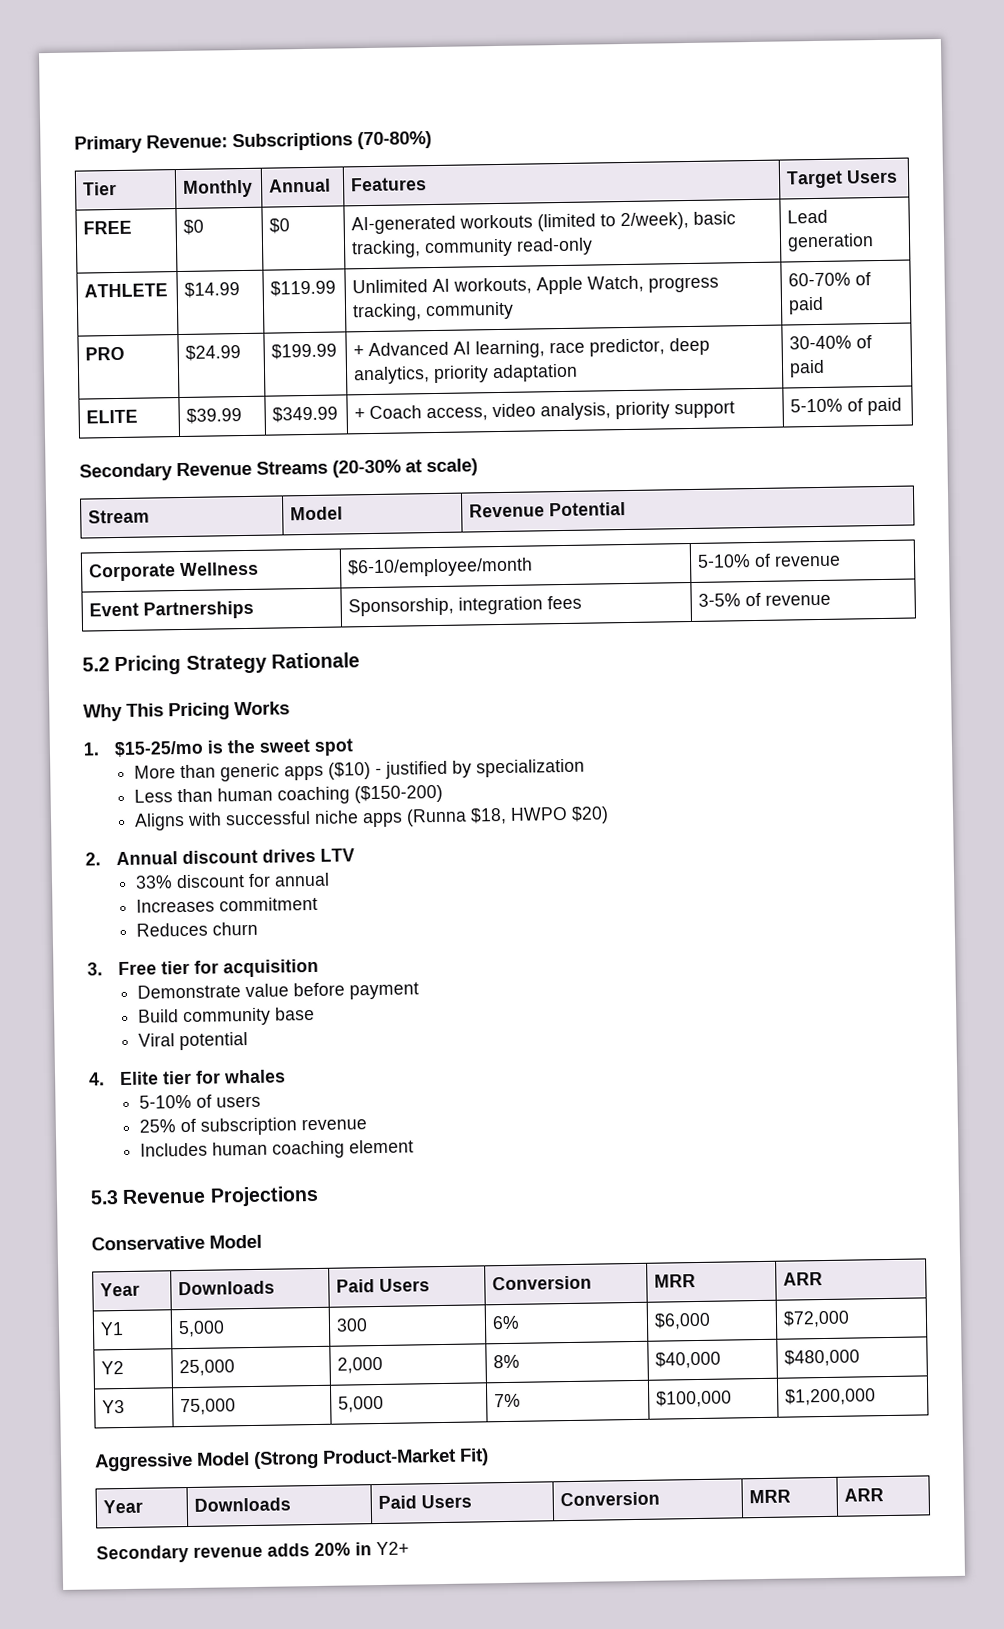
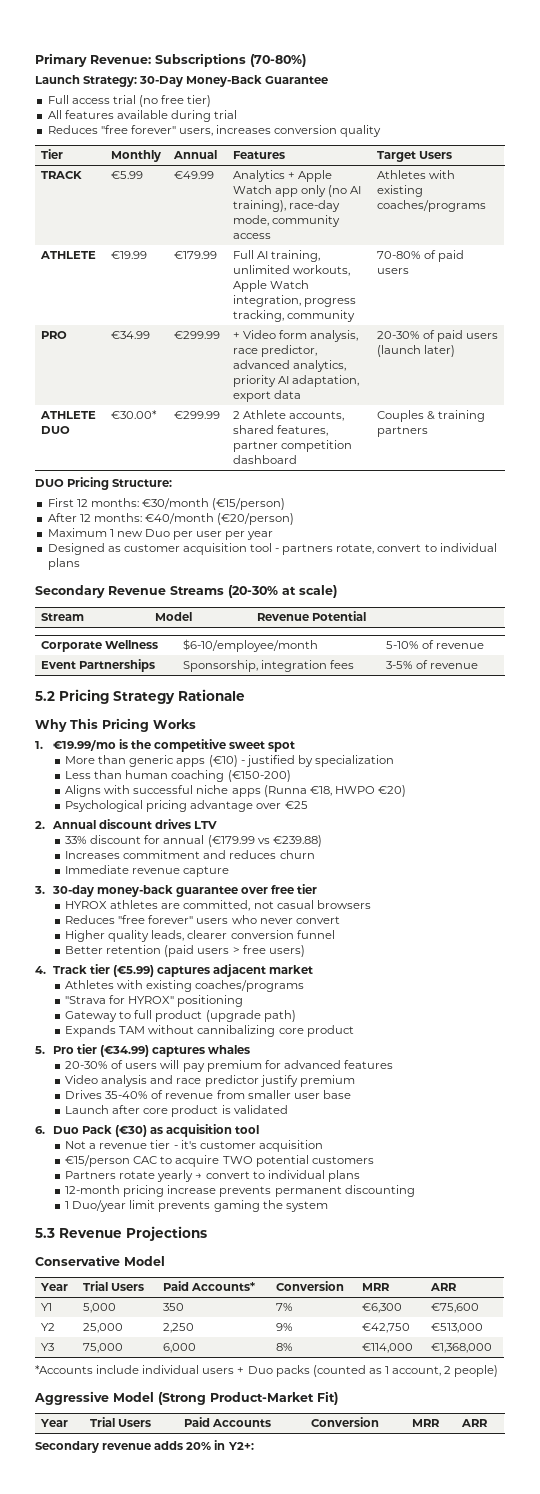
(432, 140) none -> [35,75,329,87] [47,95,212,107] [47,110,238,122] [47,125,382,137] // Launch Strategy: 30-Day Money-Back Guarantee // Full access trial (no free tier) // All features available during trial // Reduces "free forever" users, increases conversion quality
[83,220,133,235] [183,219,205,235] [269,218,291,234] [351,211,737,235] [351,237,594,259] [787,209,829,224] [787,233,875,252] [84,283,169,298] [184,282,241,298] [270,280,337,297] [352,275,645,295] FREE | $0 | $0 | AI-generated workouts (limited to 2/week), basic tracking, community read-only | Lead generation // ATHLETE | $14.99 | $119.99 | Unlimited AI workouts, Apple Watch, -> [40,171,82,179] [110,171,143,179] [173,171,214,179] [232,170,333,182] [232,185,362,197] [232,200,341,212] [232,215,341,227] [232,233,271,239] [376,170,456,179] [376,185,423,197] [376,200,486,212] [39,251,96,259] [110,251,147,259] [173,251,217,259] [232,250,321,262] [232,265,351,276] [232,280,310,292] [232,295,301,307] TRACK | €5.99 | €49.99 | Analytics + Apple Watch app only (no AI training), race-day mode, community access | Athletes with existing coaches/programs // ATHLETE | €19.99 | €179.99 | Full AI training, unlimited workouts, Apple Watch integration,
[788,272,872,287] [788,296,825,315] 60-70% of paid -> [376,250,465,262] [376,268,409,274] 70-80% of paid users
[185,345,242,361] [271,343,338,360] [353,340,546,359] $24.99 | $199.99 | + Advanced AI learning, -> [110,331,150,339] [173,331,220,339] [232,330,359,342] €34.99 | €299.99 | + Video form analysis,
[669,337,711,356] deep -> [232,360,290,369] advanced
[492,363,579,383] [789,335,873,350] [789,359,826,378] [86,409,139,424] [186,408,243,424] [272,406,339,423] [354,401,736,422] [790,397,903,416] adaptation | 30-40% of paid // ELITE | $39.99 | $349.99 | + Coach access, video analysis, priority support | 5-10% of paid -> [278,375,360,387] [232,390,302,402] [376,330,499,342] [376,345,456,357] [39,411,96,419] [40,426,70,434] [110,410,157,419] [173,411,220,419] [232,410,345,421] [232,425,329,436] [232,440,353,452] [232,455,297,464] [376,410,486,422] [376,426,428,437] [35,477,173,490] [47,498,286,510] [47,513,295,525] [47,528,274,540] [47,543,497,555] [47,558,80,570] AI adaptation, export data | 20-30% of paid users (launch later) // ATHLETE DUO | €30.00* | €299.99 | 2 Athlete accounts, shared features, partner competition dashboard | Couples & training partners // DUO Pricing Structure: // First 12 months: €30/month (€15/person) // After 12 months: €40/month (€20/person) // Maximum 1 new Duo per user per year // Designed as customer acquisition tool - partners rotate, convert to individual plans
[113,740,204,758] $15-25/mo -> [52,740,116,751] €19.99/mo
(256, 746) none -> [153,739,226,752] competitive
[328,762,372,780] ($10) -> [208,755,238,767] (€10)
[354,784,444,804] ($150-200) -> [227,770,291,782] (€150-200)
[470,806,610,825] $18, HWPO $20) -> [309,785,407,797] [65,800,308,812] €18, HWPO €20) // Psychological pricing advantage over €25
(331, 879) none -> [207,835,322,847] (€179.99 vs €239.88)
[136,921,259,937] [87,958,319,978] [137,982,420,1000] [138,1006,316,1027] [138,1032,249,1051] [89,1069,286,1086] [139,1094,262,1109] [139,1117,368,1136] [140,1139,415,1159] // Reduces churn // 3. Free tier for acquisition // Demonstrate value before payment // Build community base // Viral potential // 4. Elite tier for whales // 5-10% of users // 25% of subscription revenue // Includes human coaching element -> [203,850,315,859] [65,865,230,877] [34,884,318,897] [65,900,371,911] [65,915,340,924] [65,930,335,942] [65,945,305,957] [35,964,314,977] [65,980,305,992] [65,995,244,1007] [65,1010,296,1022] [65,1025,354,1037] [35,1044,250,1057] [65,1060,394,1072] [65,1075,355,1087] [65,1090,351,1099] [65,1105,288,1117] [35,1124,260,1137] [65,1140,323,1152] [65,1155,374,1167] [65,1170,360,1182] [65,1185,415,1197] [65,1200,328,1212] and reduces churn // Immediate revenue capture // 3. 30-day money-back guarantee over free tier // HYROX athletes are committed, not casual browsers // Reduces "free forever" users who never convert // Higher quality leads, clearer conversion funnel // Better retention (paid users > free users) // 4. Track tier (€5.99) captures adjacent market // Athletes with existing coaches/programs // "Strava for HYROX" positioning // Gateway to full product (upgrade path) // Expands TAM without cannibalizing core product // 5. Pro tier (€34.99) captures whales // 20-30% of users will pay premium for advanced features // Video analysis and race predictor justify premium // Drives 35-40% of revenue from smaller user base // Launch after core product is validated // 6. Duo Pack (€30) as acquisition tool // Not a revenue tier - it's customer acquisition // €15/person CAC to acquire TWO potential customers // Partners rotate yearly → convert to individual plans // 12-month pricing increase prevents permanent discounting // 1 Duo/year limit prevents gaming the system
[178,1280,276,1296] [336,1278,431,1293] Downloads | Paid Users -> [82,1281,145,1291] [162,1281,256,1291] Trial Users | Paid Accounts*
[336,1318,369,1332] [492,1315,521,1330] [654,1312,712,1330] [783,1310,851,1328] [101,1360,125,1375] [179,1359,236,1377] [337,1356,384,1374] [493,1354,521,1369] [655,1351,722,1369] [784,1349,861,1367] [102,1399,126,1414] [180,1398,237,1416] [338,1395,385,1413] [494,1393,522,1408] [656,1390,733,1408] [785,1388,877,1406] 300 | 6% | $6,000 | $72,000 // Y2 | 25,000 | 2,000 | 8% | $40,000 | $480,000 // Y3 | 75,000 | 5,000 | 7% | $100,000 | $1,200,000 -> [162,1303,184,1311] [275,1303,293,1311] [361,1303,402,1313] [430,1303,479,1313] [40,1323,55,1331] [82,1323,123,1333] [162,1323,194,1333] [275,1323,293,1331] [361,1323,410,1333] [430,1323,483,1333] [40,1343,54,1351] [82,1343,123,1353] [162,1343,196,1353] [275,1343,293,1351] [361,1343,413,1353] [430,1343,492,1353] [35,1365,499,1377] 350 | 7% | €6,300 | €75,600 // Y2 | 25,000 | 2,250 | 9% | €42,750 | €513,000 // Y3 | 75,000 | 6,000 | 8% | €114,000 | €1,368,000 // *Accounts include individual users + Duo packs (counted as 1 account, 2 people)
[194,1497,292,1512] [378,1494,473,1510] Downloads | Paid Users -> [89,1417,152,1427] [183,1417,272,1427] Trial Users | Paid Accounts
[376,1541,409,1556] Y2+ -> [227,1442,254,1450] Y2+:

